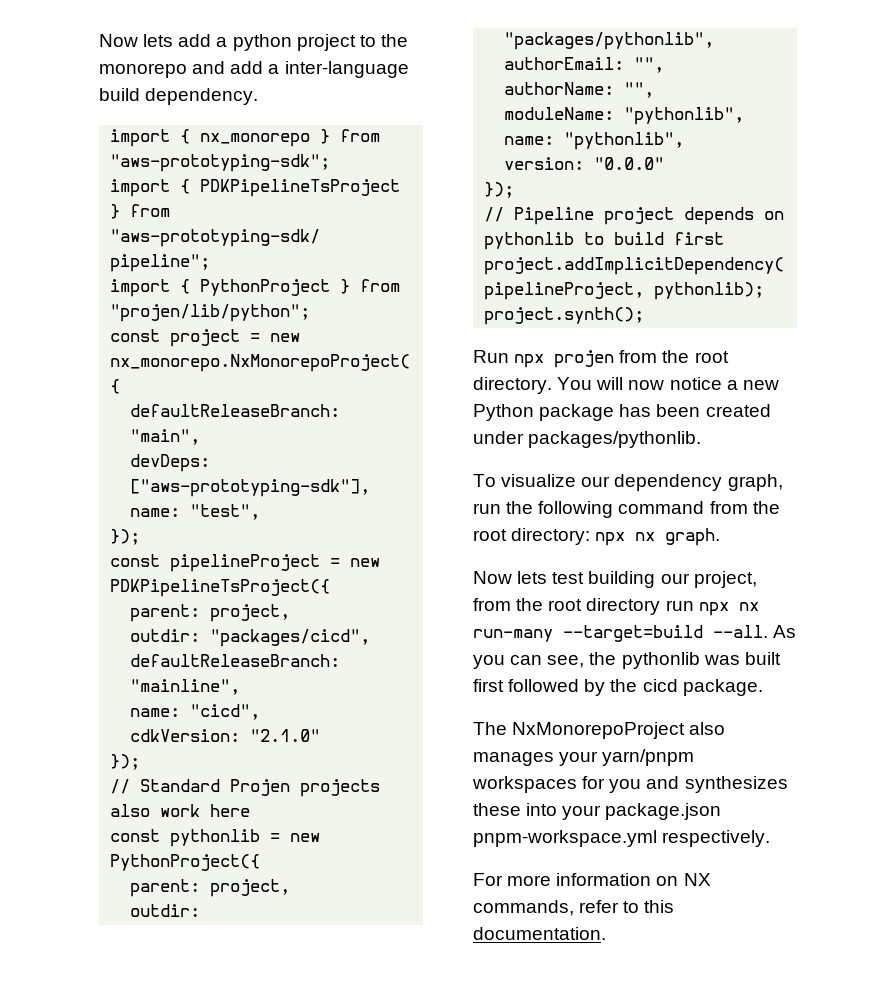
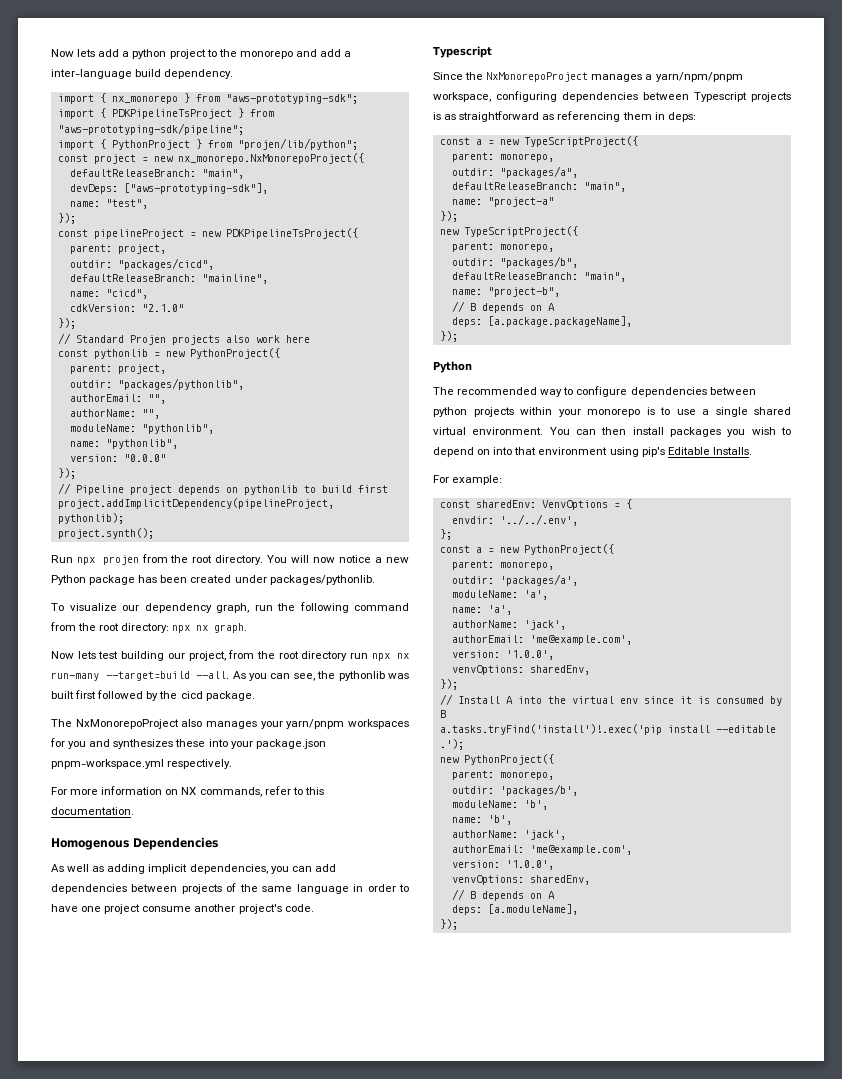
(606, 933) none -> [51,837,218,850] [51,864,336,874] [51,883,410,894] [51,904,314,914] [433,46,492,58] [433,72,743,82] [433,91,791,102] [433,111,696,122] [439,136,638,147] [451,152,554,162] [451,166,578,178] [451,182,626,192] [451,197,554,207] [439,211,458,222] [439,226,578,237] [451,242,554,252] [451,256,578,268] [451,272,626,282] [451,287,560,297] [451,301,555,313] [451,316,632,327] [439,331,458,342] [433,361,472,373] [433,386,756,397] [433,407,791,417] [433,427,791,437] [433,447,752,457] [433,475,503,485] [439,499,632,510] [451,514,578,526] [439,529,452,540] [439,544,614,555] [451,560,554,570] [451,574,578,586] [451,590,548,600] [451,605,512,615] [451,620,566,630] [451,635,632,645] [451,650,554,660] [451,665,590,675] [439,679,458,690] [439,694,782,706] [439,710,446,718] [439,724,776,735] [439,739,464,750] [439,754,554,765] [451,770,554,780] [451,784,578,796] [451,800,548,810] [451,815,512,825] [451,830,566,840] [451,845,632,855] [451,860,554,870] [451,875,590,885] [451,889,555,901] [451,904,578,915] [439,919,458,930] // Homogenous Dependencies // As well as adding implicit dependencies, you can add dependencies between projects of the same language in order to have one project consume another project's code. // Typescript // Since the NxMonorepoProject manages a yarn/npm/pnpm workspace, configuring dependencies between Typescript projects is as straightforward as referencing them in deps: // const a = new TypeScriptProject({ // parent: monorepo, // outdir: "packages/a", // defaultReleaseBranch: "main", // name: "project-a" // }); // new TypeScriptProject({ // parent: monorepo, // outdir: "packages/b", // defaultReleaseBranch: "main", // name: "project-b", // // B depends on A // deps: [a.package.packageName], // }); // Python // The recommended way to configure dependencies between python projects within your monorepo is to use a single shared virtual environment. You can then install packages you wish to depend on into that environment using pip's Editable Installs. // For example: // const sharedEnv: VenvOptions = { // envdir: '../../.env', // }; // const a = new PythonProject({ // parent: monorepo, // outdir: 'packages/a', // moduleName: 'a', // name: 'a', // authorName: 'jack', // authorEmail: 'me@example.com', // version: '1.0.0', // venvOptions: sharedEnv, // }); // // Install A into the virtual env since it is consumed by B // a.tasks.tryFind('install')!.exec('pip install --editable .'); // new PythonProject({ // parent: monorepo, // outdir: 'packages/b', // moduleName: 'b', // name: 'b', // authorName: 'jack', // authorEmail: 'me@example.com', // version: '1.0.0', // venvOptions: sharedEnv, // // B depends on A // deps: [a.moduleName], // });

